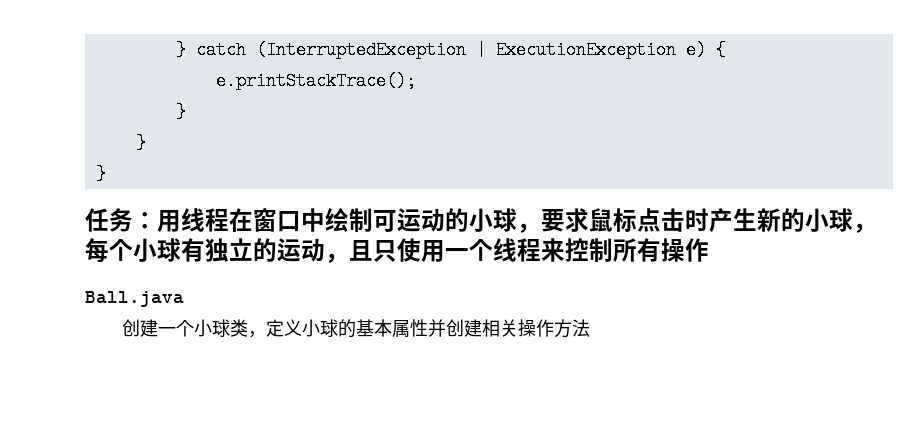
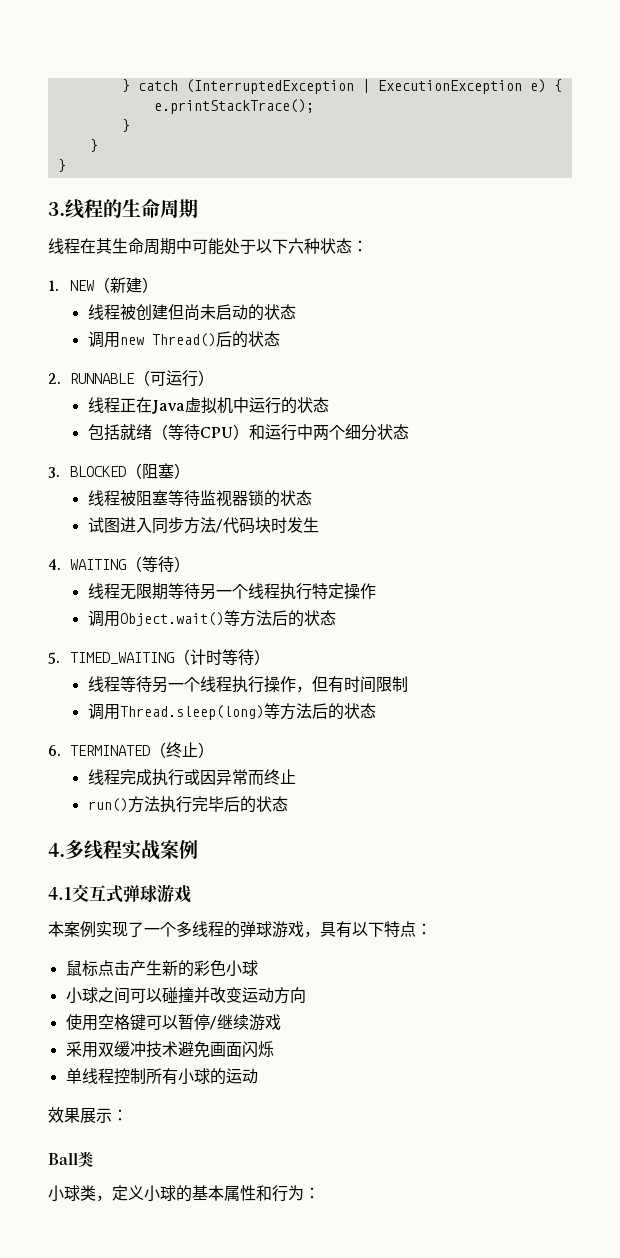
[85,208,589,233] 任务：用线程在窗口中绘制可运动的小球，要求 -> [48,199,198,219] [48,238,368,255] [48,277,159,293] [87,304,296,321] [87,331,280,348] [48,370,215,387] [87,397,329,414] [87,424,409,441] [48,463,191,479] [87,490,312,507] [87,517,319,534] [48,556,191,573] [87,583,376,600] [87,610,336,627] [48,649,271,666] [87,676,408,693] [87,703,376,720] [48,742,215,758] [87,769,296,786] [87,796,288,813] [48,840,198,860] [48,884,191,903] [48,921,432,938] 3.线程的生命周期 // 线程在其生命周期中可能处于以下六种状态： // 1. NEW（新建） // 线程被创建但尚未启动的状态 // 调用new Thread()后的状态 // 2. RUNNABLE（可运行） // 线程正在Java虚拟机中运行的状态 // 包括就绪（等待CPU）和运行中两个细分状态 // 3. BLOCKED（阻塞） // 线程被阻塞等待监视器锁的状态 // 试图进入同步方法/代码块时发生 // 4. WAITING（等待） // 线程无限期等待另一个线程执行特定操作 // 调用Object.wait()等方法后的状态 // 5. TIMED_WAITING（计时等待） // 线程等待另一个线程执行操作，但有时间限制 // 调用Thread.sleep(long)等方法后的状态 // 6. TERMINATED（终止） // 线程完成执行或因异常而终止 // run()方法执行完毕后的状态 // 4.多线程实战案例 // 4.1交互式弹球游戏 // 本案例实现了一个多线程的弹球游戏，具有以下特点： //
[685,208,709,232] 时 -> (130, 968) none
[805,208,877,233] [85,238,709,263] [85,291,184,307] [121,319,194,337] 小球，每个小球有独立的运动，且只使用一个线程来控制所有操作 // Ball.java // 创建一个 -> [193,960,258,977] [65,987,306,1004] [65,1014,281,1031] [65,1041,274,1058] [65,1068,258,1085] [48,1107,128,1123] [48,1151,93,1168] 彩色小球 // 小球之间可以碰撞并改变运动方向 // 使用空格键可以暂停/继续游戏 // 采用双缓冲技术避免画面闪烁 // 单线程控制所有小球的运动 // 效果展示： // Ball类 //
[427,319,590,338] 并创建相关操作方法 -> [256,1185,320,1202] 和行为：

